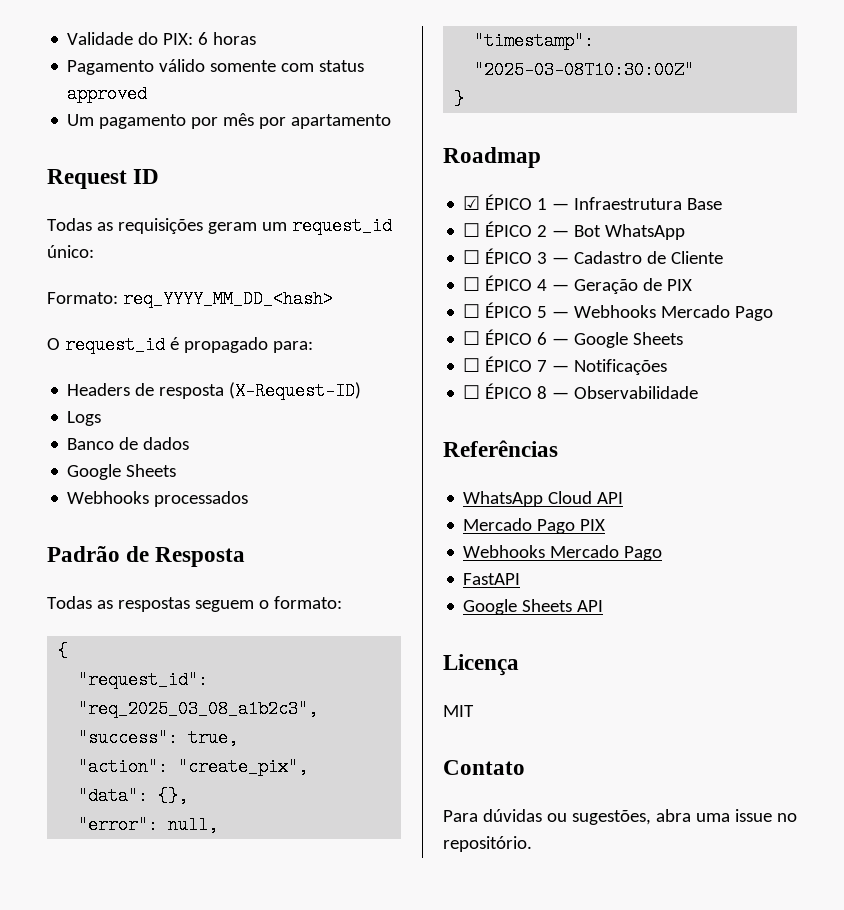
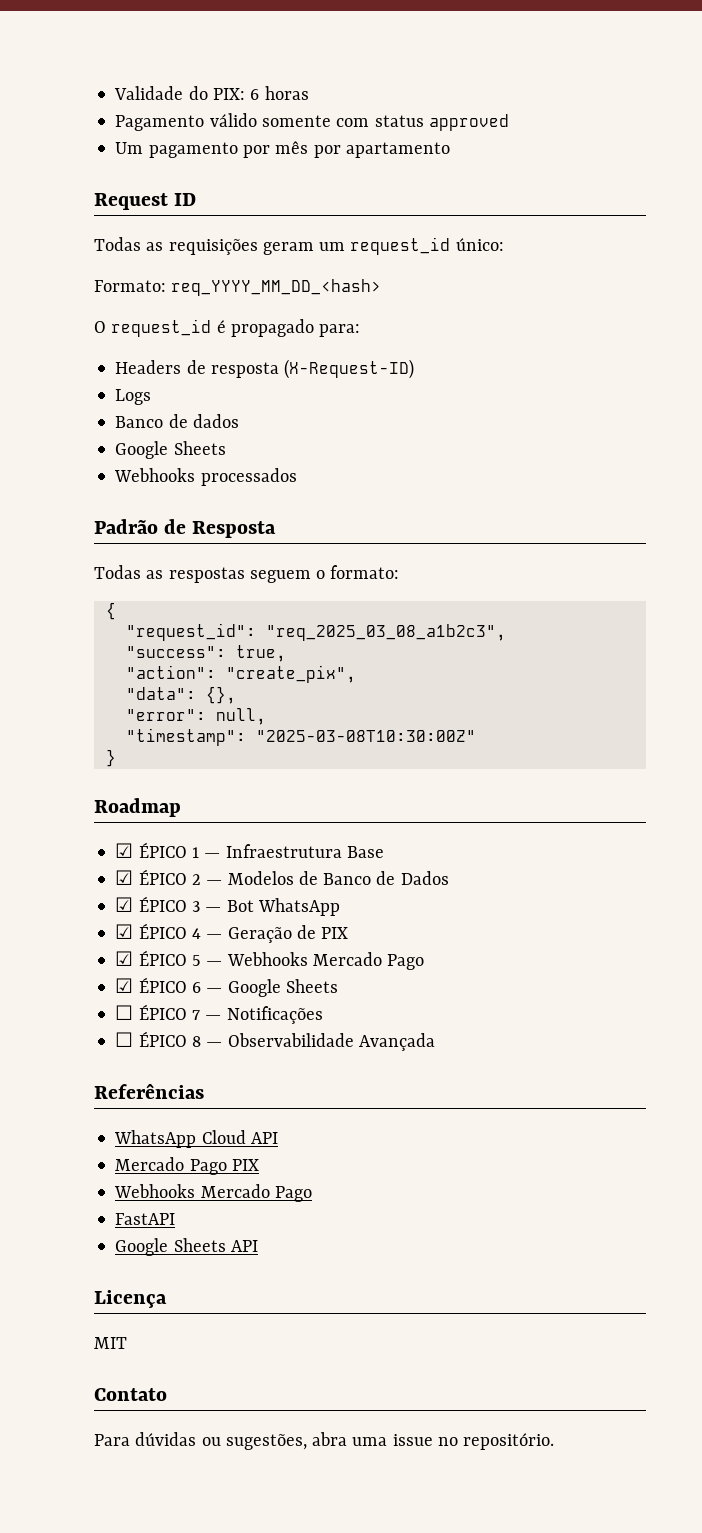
[463,223,481,237] ☐ -> [115,870,134,885] ☑
[574,224,686,240] [463,248,724,264] [463,277,481,291] Bot WhatsApp // ☐ ÉPICO 3 — Cadastro de Cliente // ☐ -> [227,871,449,885] [115,896,340,916] [115,924,134,939] Modelos de Banco de Dados // ☑ ÉPICO 3 — Bot WhatsApp // ☑
[463,304,481,318] ☐ -> [115,951,134,966] ☑
[463,331,481,345] ☐ -> [115,978,134,993] ☑
(699, 392) none -> [358,1033,435,1051] Avançada

